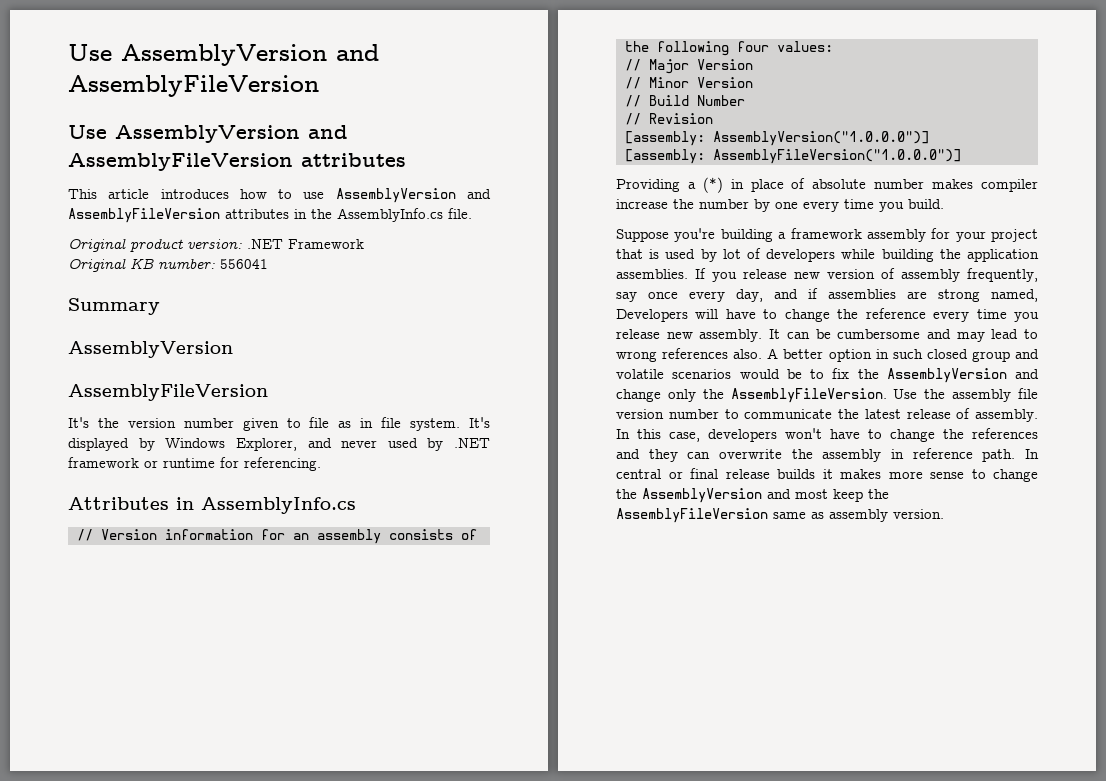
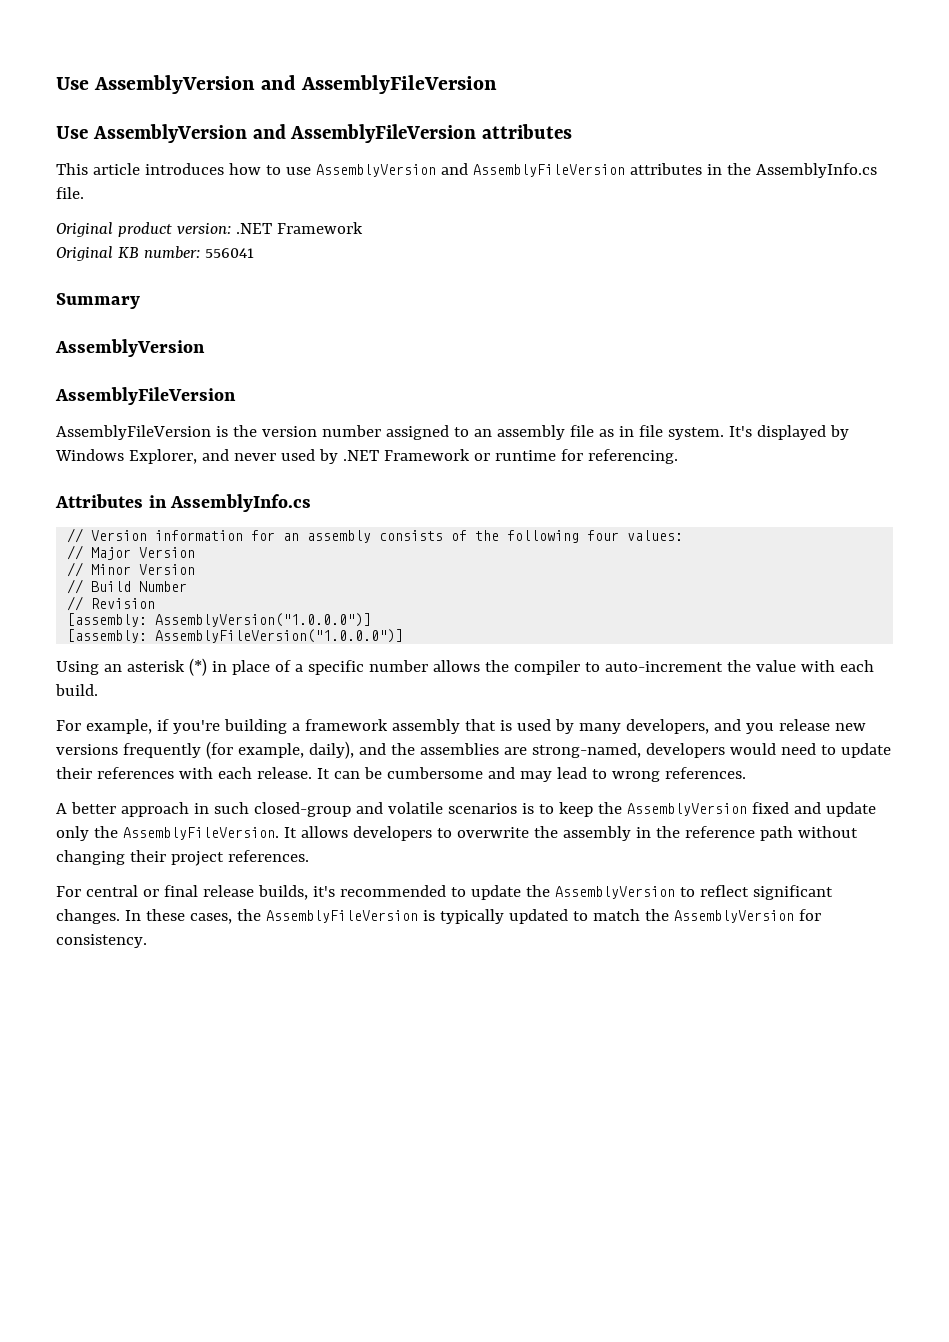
[68,417,89,428] It's -> [56,425,228,440] AssemblyFileVersion is
[242,418,301,431] given to -> [385,425,565,440] assigned to an assembly
[68,457,139,468] framework -> [383,449,470,461] Framework
[616,179,696,192] Providing a -> [56,660,185,675] Using an asterisk
[812,179,1038,192] [616,199,944,212] [616,229,669,242] absolute number makes compiler increase the number by one every time you build. // Suppose -> [294,660,874,675] [55,684,98,696] [56,719,169,734] a specific number allows the compiler to auto-increment the value with each build. // For example, if
[931,228,1038,242] for your project -> (460, 726) none
[722,248,1039,262] [616,268,1038,282] [616,288,1038,302] [616,308,1039,322] [616,329,763,342] lot of developers while building the application assemblies. If you release new version of assembly frequently, say once every day, and if assemblies are strong named, Developers will have to change the reference every time you release new assembly. -> [578,719,866,734] [56,741,891,759] [56,767,312,779] many developers, and you release new versions frequently (for example, daily), and the assemblies are strong-named, developers would need to update their references with each release.
[662,348,763,359] references also. -> [664,767,746,779] references. //
[828,349,872,362] option -> [120,802,189,817] approach
[926,349,1010,362] closed group -> [253,802,351,817] closed-group
[739,368,1039,383] [616,388,1038,403] [616,408,1038,422] [616,428,1038,442] [616,448,1039,462] [616,468,1038,482] [616,488,889,503] [616,508,944,523] would be to fix the AssemblyVersion and change only the AssemblyFileVersion. Use the assembly file version number to communicate the latest release of assembly. In this case, developers won't have to change the references and they can overwrite the assembly in reference path. In central or final release builds it makes more sense to change the AssemblyVersion and most keep the AssemblyFileVersion same as assembly version. -> [521,802,876,817] [56,826,858,841] [56,850,309,866] [56,885,833,900] [56,909,821,924] [56,934,147,948] is to keep the AssemblyVersion fixed and update only the AssemblyFileVersion. It allows developers to overwrite the assembly in the reference path without changing their project references. // For central or final release builds, it's recommended to update the AssemblyVersion to reflect significant changes. In these cases, the AssemblyFileVersion is typically updated to match the AssemblyVersion for consistency.

